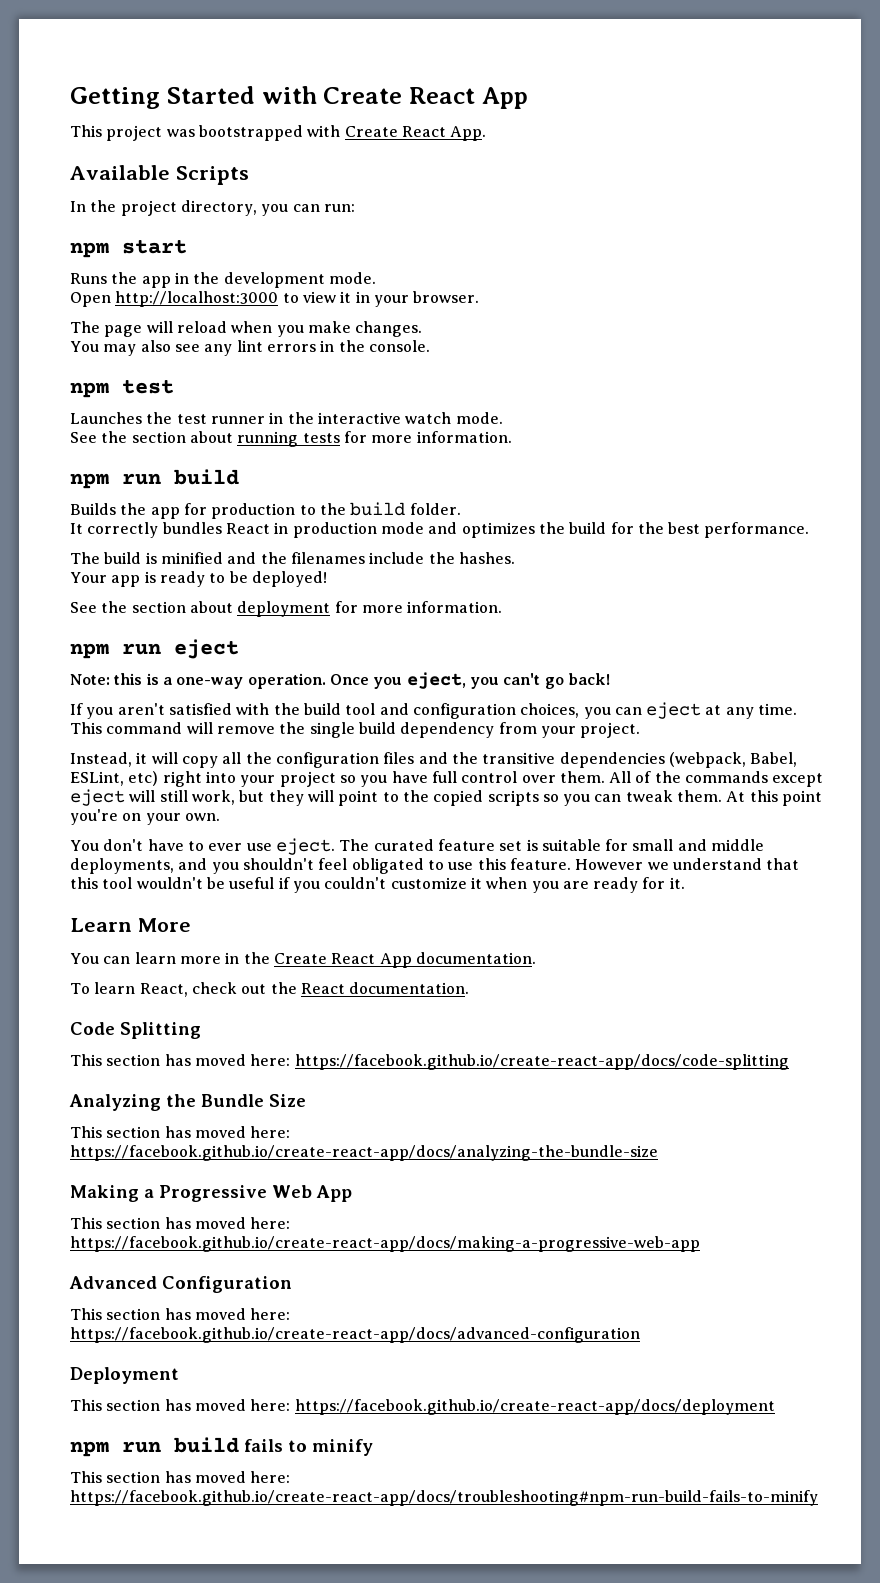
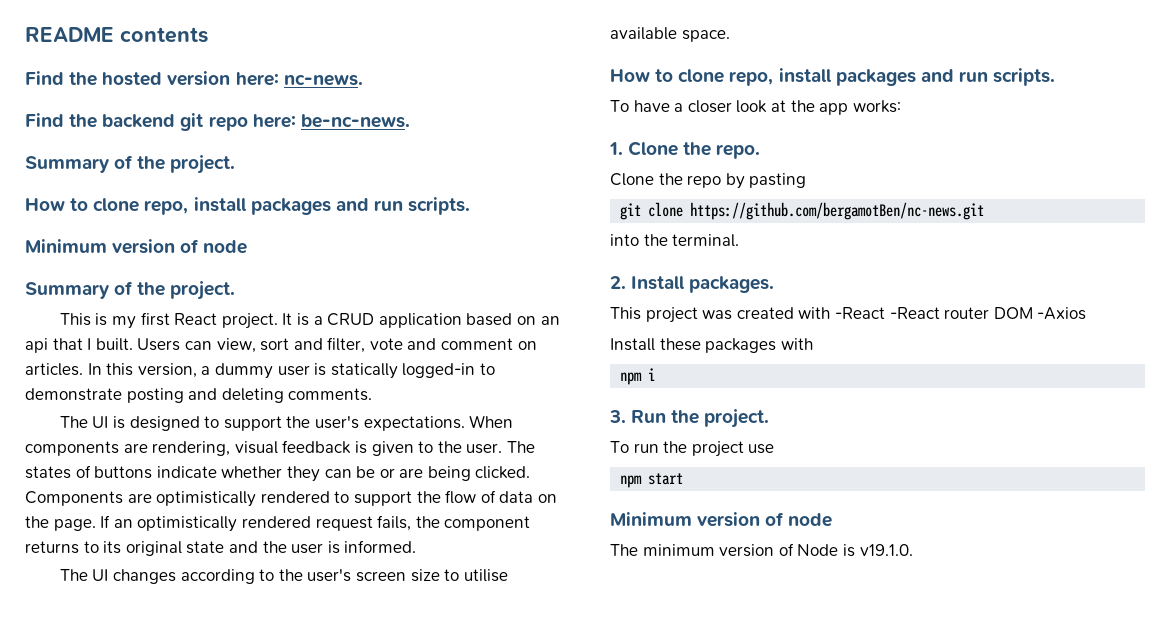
[70,86,528,109] [70,125,487,141] [70,165,249,185] [70,200,355,216] [70,240,187,258] [70,272,376,288] [70,291,480,307] [70,321,423,337] [70,340,430,356] [70,380,174,398] [70,412,503,424] [70,431,512,447] [70,469,239,489] [70,502,461,519] [70,522,810,538] [70,552,515,564] [70,571,327,587] [70,601,503,617] [70,639,239,659] [70,672,610,689] [70,702,798,719] [70,722,641,738] [70,752,798,768] [70,771,824,787] [70,789,823,806] [70,809,220,825] [70,838,765,855] [70,858,800,874] [70,877,685,893] [70,918,191,932] [70,952,536,968] [70,982,470,997] [70,1022,201,1039] [70,1054,789,1070] [69,1094,306,1111] [70,1126,291,1138] [70,1145,658,1161] [70,1185,352,1202] [70,1217,291,1229] [70,1236,700,1252] [69,1276,292,1293] [70,1308,291,1320] [70,1327,640,1343] [70,1367,179,1384] [70,1399,775,1415] [70,1437,373,1457] [70,1471,291,1483] [70,1490,818,1506] Getting Started with Create React App // This project was bootstrapped with Create React App. // Available Scripts // In the project directory, you can run: // npm start // Runs the app in the development mode. // Open http://localhost:3000 to view it in your browser. // The page will reload when you make changes. // You may also see any lint errors in the console. // npm test // Launches the test runner in the interactive watch mode. // See the section about running tests for more information. // npm run build // Builds the app for production to the build folder. // It correctly bundles React in production mode and optimizes the build for the best performance. // The build is minified and the filenames include the hashes. // Your app is ready to be deployed! // See the section about deployment for more information. // npm run eject // Note: this is a one-way operation. Once you eject, you can't go back! // If you aren't satisfied with the build tool and configuration choices, you can eject at any time. This command will remove the single build dependency from your project. // Instead, it will copy all the configuration files and the transitive dependencies (webpack, Babel, ESLint, etc) right into your project so you have full control over them. All of the commands except eject will still work, but they will point to the copied scripts so you can tweak them. At this point you're on your own. // You don't have to ever use eject. The curated feature set is suitable for small and middle deployments, and you shouldn't feel obligated to use this feature. However we understand that this tool wouldn't be useful if you couldn't customize it when you are ready for it. // Learn More // You can learn more in the Create React App documentation. // To learn React, check out the React documentation. // Code Splitting // This section has moved here: https://facebook.github.io/create-react-app/docs/code-splitting // Analyzing the Bundle Size // This section has moved here: https://facebook.github.io/create-react-app/docs/analyzing-the-bundle-size // Making a Progressive Web App // This section has moved here: https://facebook.github.io/create-react-app/docs/making-a-progressive-web-app // Advanced Configuration // This section has moved here: https://facebook.github.io/create-react-app/docs/advanced-configuration // Deployment // This section has moved here: https://facebook.github.io/create-react-app/docs/deployment // npm run build fails to minify // This section has moved here: https://facebook.github.io/create-react-app/docs/troubleshooting#npm-run-build-fails-to-minify -> [25,27,208,43] [25,71,363,86] [25,113,410,131] [25,155,236,174] [25,197,471,215] [25,239,248,254] [25,281,236,300] [59,312,560,329] [25,337,537,353] [25,363,495,379] [25,388,373,403] [59,415,514,431] [25,440,535,456] [25,465,531,482] [25,490,557,507] [25,515,531,532] [25,540,417,556] [59,569,508,584] [610,27,730,42] [610,68,1056,86] [610,100,901,115] [609,141,761,159] [610,173,807,189] [620,202,985,220] [610,234,740,247] [610,276,775,293] [610,307,1087,323] [610,338,813,353] [620,368,656,385] [609,409,770,428] [610,441,775,457] [620,473,684,488] [610,512,833,527] [610,543,913,557] README contents // Find the hosted version here: nc-news. // Find the backend git repo here: be-nc-news. // Summary of the project. // How to clone repo, install packages and run scripts. // Minimum version of node // Summary of the project. // This is my first React project. It is a CRUD application based on an api that I built. Users can view, sort and filter, vote and comment on articles. In this version, a dummy user is statically logged-in to demonstrate posting and deleting comments. // The UI is designed to support the user's expectations. When components are rendering, visual feedback is given to the user. The states of buttons indicate whether they can be or are being clicked. Components are optimistically rendered to support the flow of data on the page. If an optimistically rendered request fails, the component returns to its original state and the user is informed. // The UI changes according to the user's screen size to utilise available space. // How to clone repo, install packages and run scripts. // To have a closer look at the app works: // 1. Clone the repo. // Clone the repo by pasting // git clone https://github.com/bergamotBen/nc-news.git // into the terminal. // 2. Install packages. // This project was created with -React -React router DOM -Axios // Install these packages with // npm i // 3. Run the project. // To run the project use // npm start // Minimum version of node // The minimum version of Node is v19.1.0.

